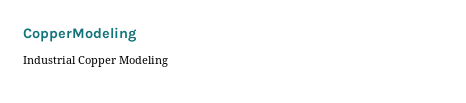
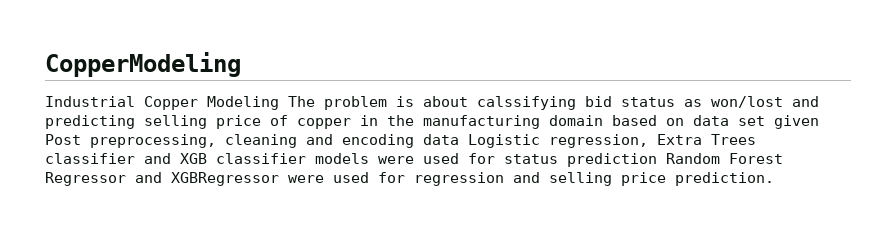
(168, 61) none -> [288,96,819,110] [45,115,819,129] [45,134,756,148] [45,153,783,167] [45,172,774,186] The problem is about calssifying bid status as won/lost and predicting selling price of copper in the manufacturing domain based on data set given Post preprocessing, cleaning and encoding data Logistic regression, Extra Trees classifier and XGB classifier models were used for status prediction Random Forest Regressor and XGBRegressor were used for regression and selling price prediction.

